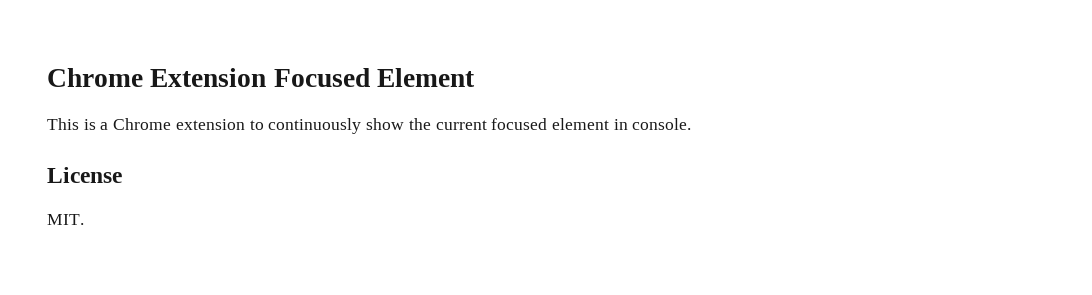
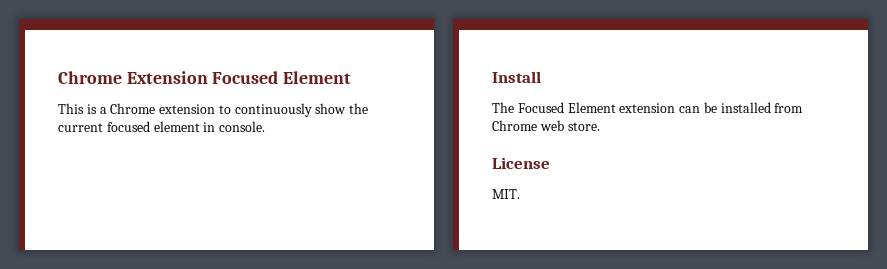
(692, 124) none -> [492,71,541,83] [492,102,804,113] [492,120,600,131] // Install // The Focused Element extension can be installed from Chrome web store.

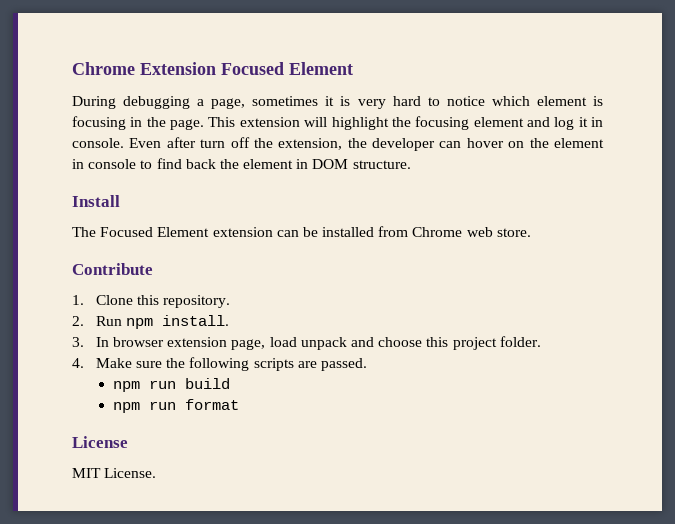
[58,103,369,117] [58,121,266,132] This is a Chrome extension to continuously show the current focused element in console. -> [72,96,604,109] [72,116,603,130] [72,137,604,151] [72,158,411,169] During debugging a page, sometimes it is very hard to notice which element is focusing in the page. This extension will highlight the focusing element and log it in console. Even after turn off the extension, the developer can hover on the element in console to find back the element in DOM structure.
(600, 126) none -> [72,263,153,275] [72,295,231,308] [72,315,230,329] [72,336,541,350] [72,357,368,371] [112,378,230,392] [112,399,239,413] // Contribute // 1. Clone this repository. // 2. Run npm install. // 3. In browser extension page, load unpack and choose this project folder. // 4. Make sure the following scripts are passed. // npm run build // npm run format
[492,189,520,199] MIT. -> [72,468,157,478] MIT License.

